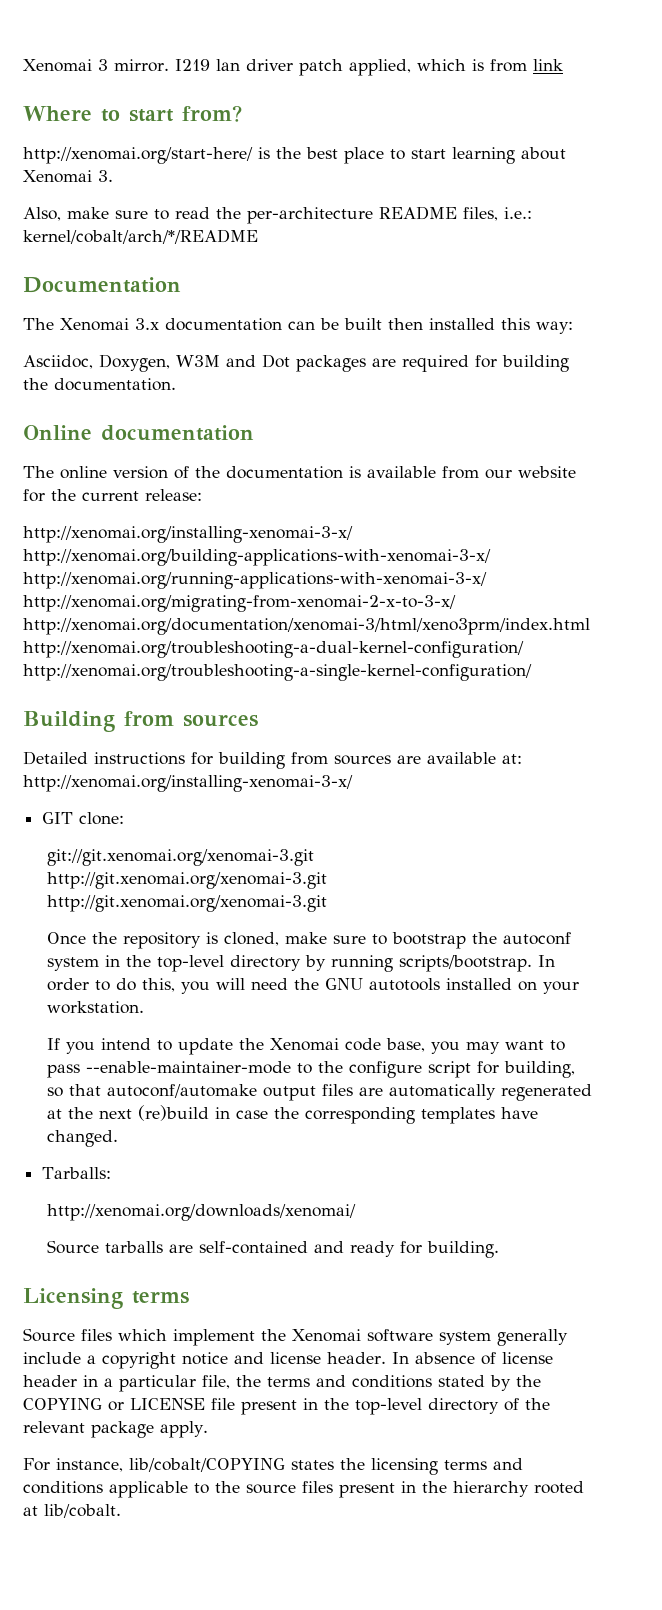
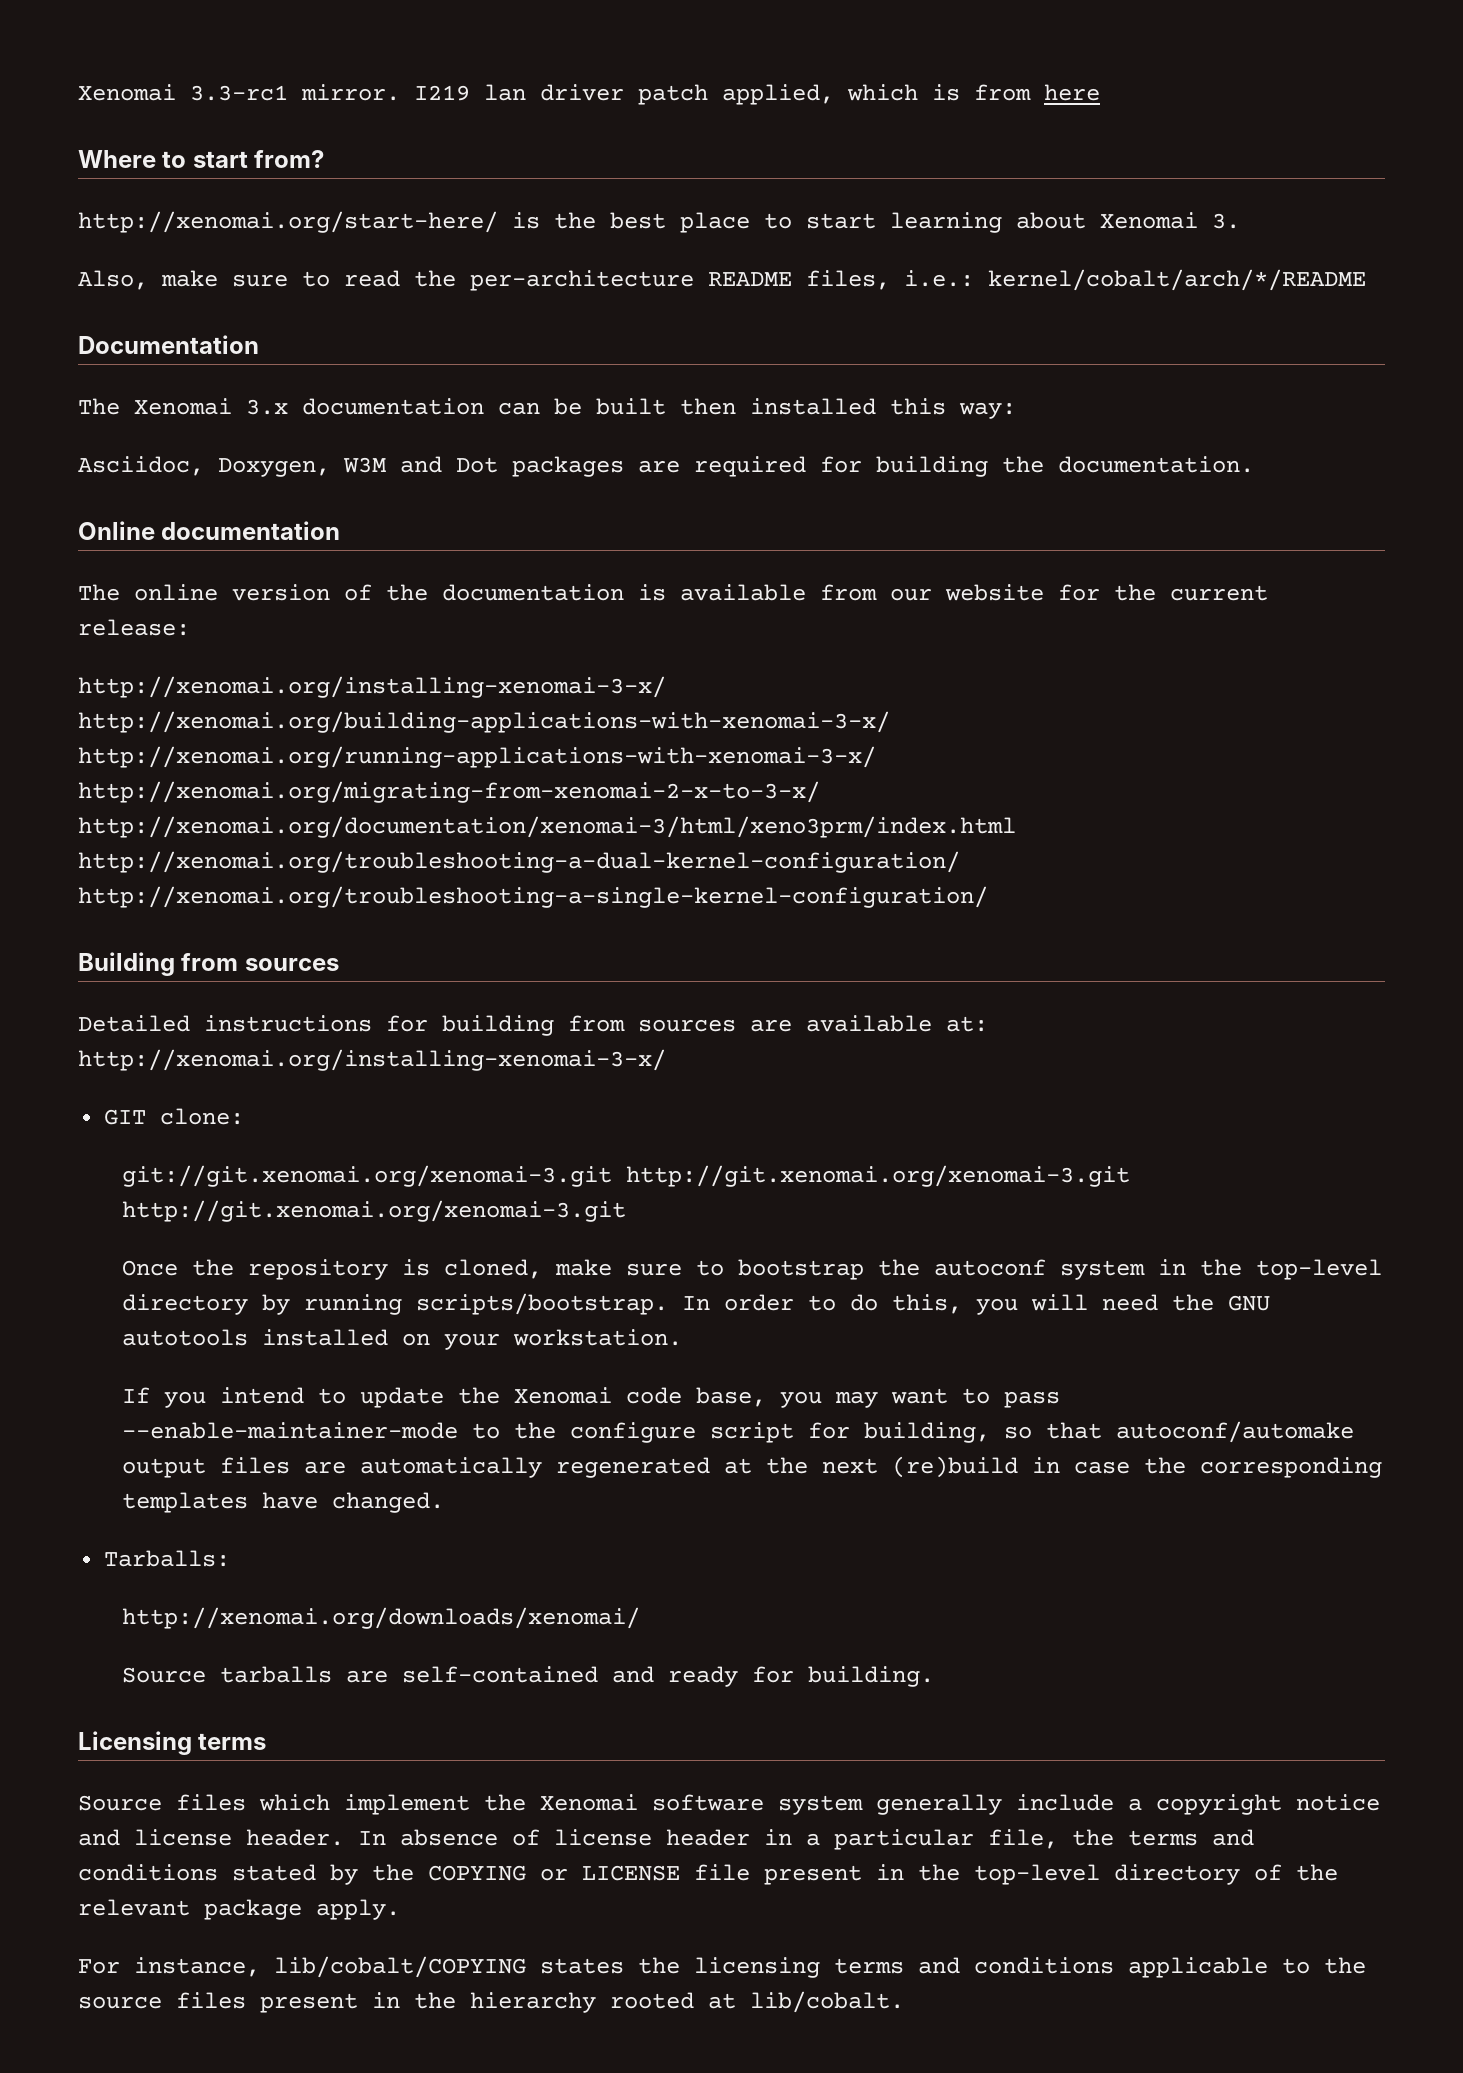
[23,59,108,72] Xenomai 3 -> [78,84,288,101] Xenomai 3.3-rc1
[532,59,563,71] link -> [1044,84,1100,101] here

